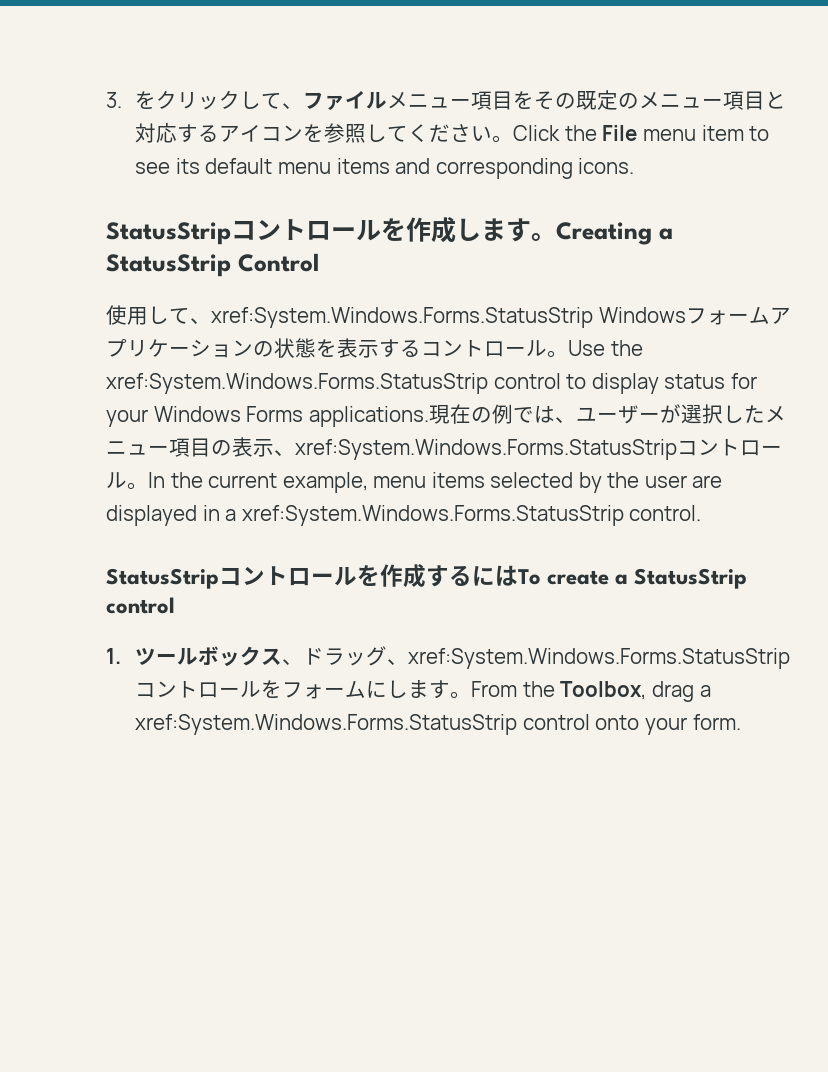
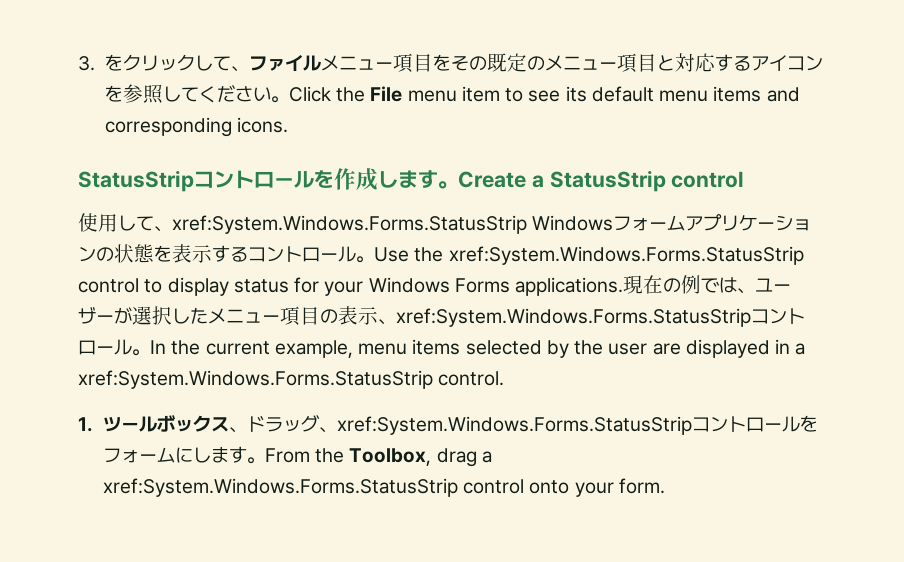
[556,222,673,245] [106,253,319,277] Creating a StatusStrip Control -> [458,170,745,192] Create a StatusStrip control
[106,564,748,589] [106,597,175,614] // StatusStripコントロールを作成するにはTo create a StatusStrip control -> (505, 378) none

